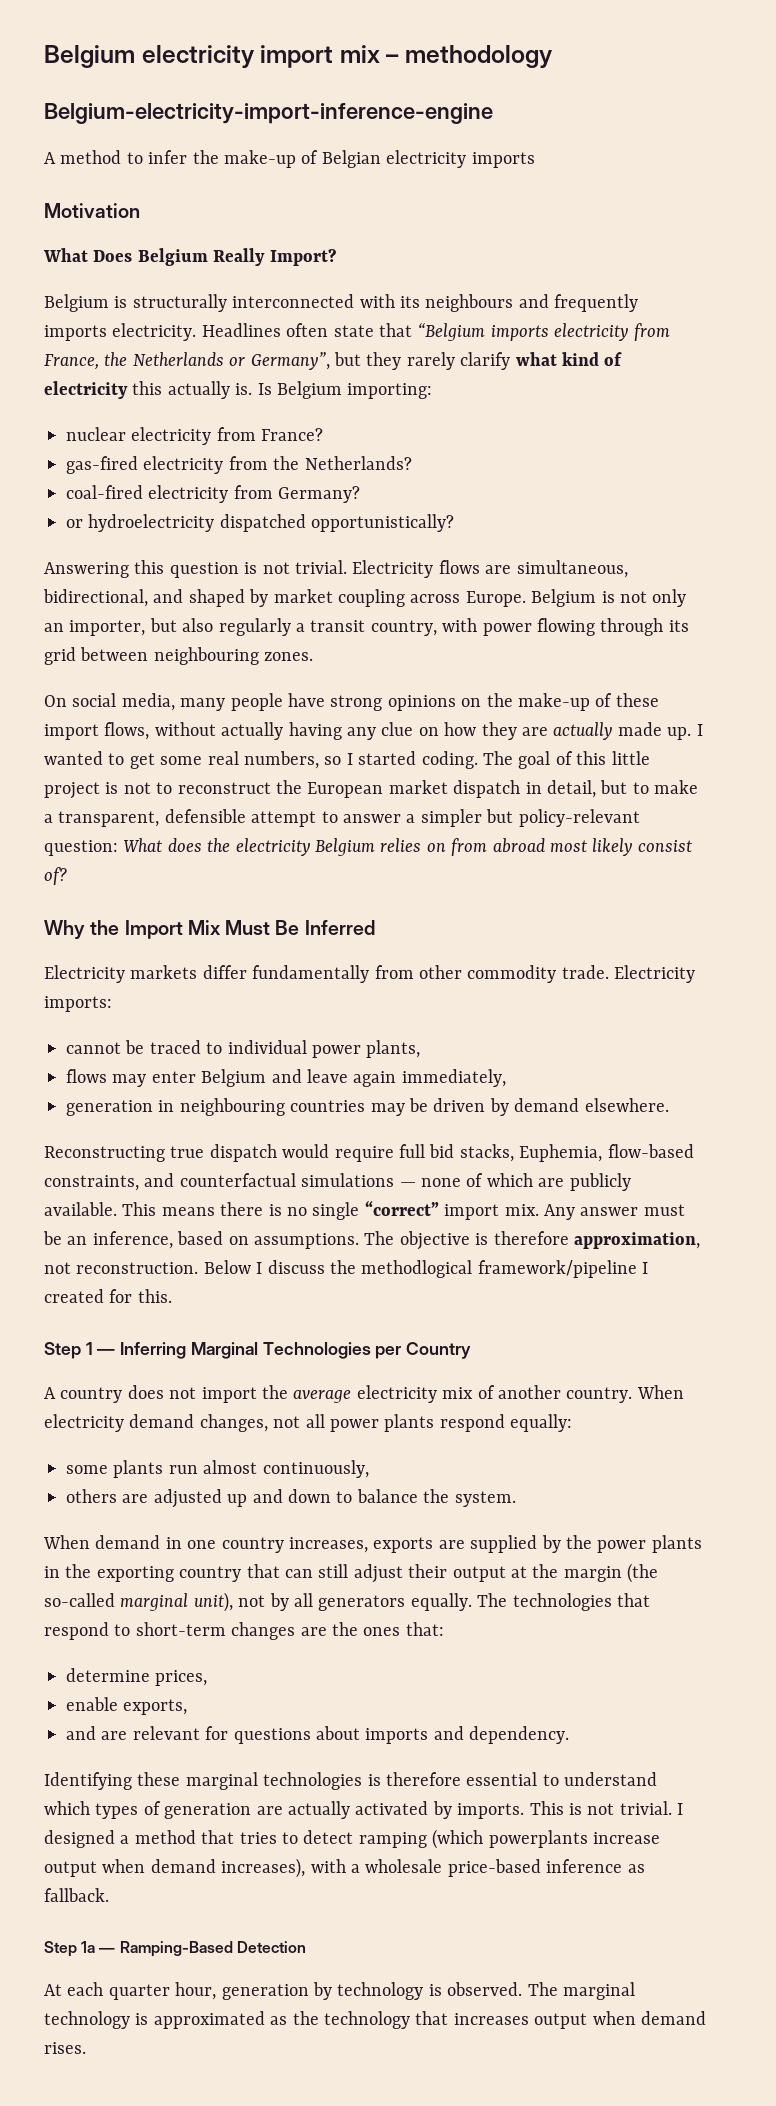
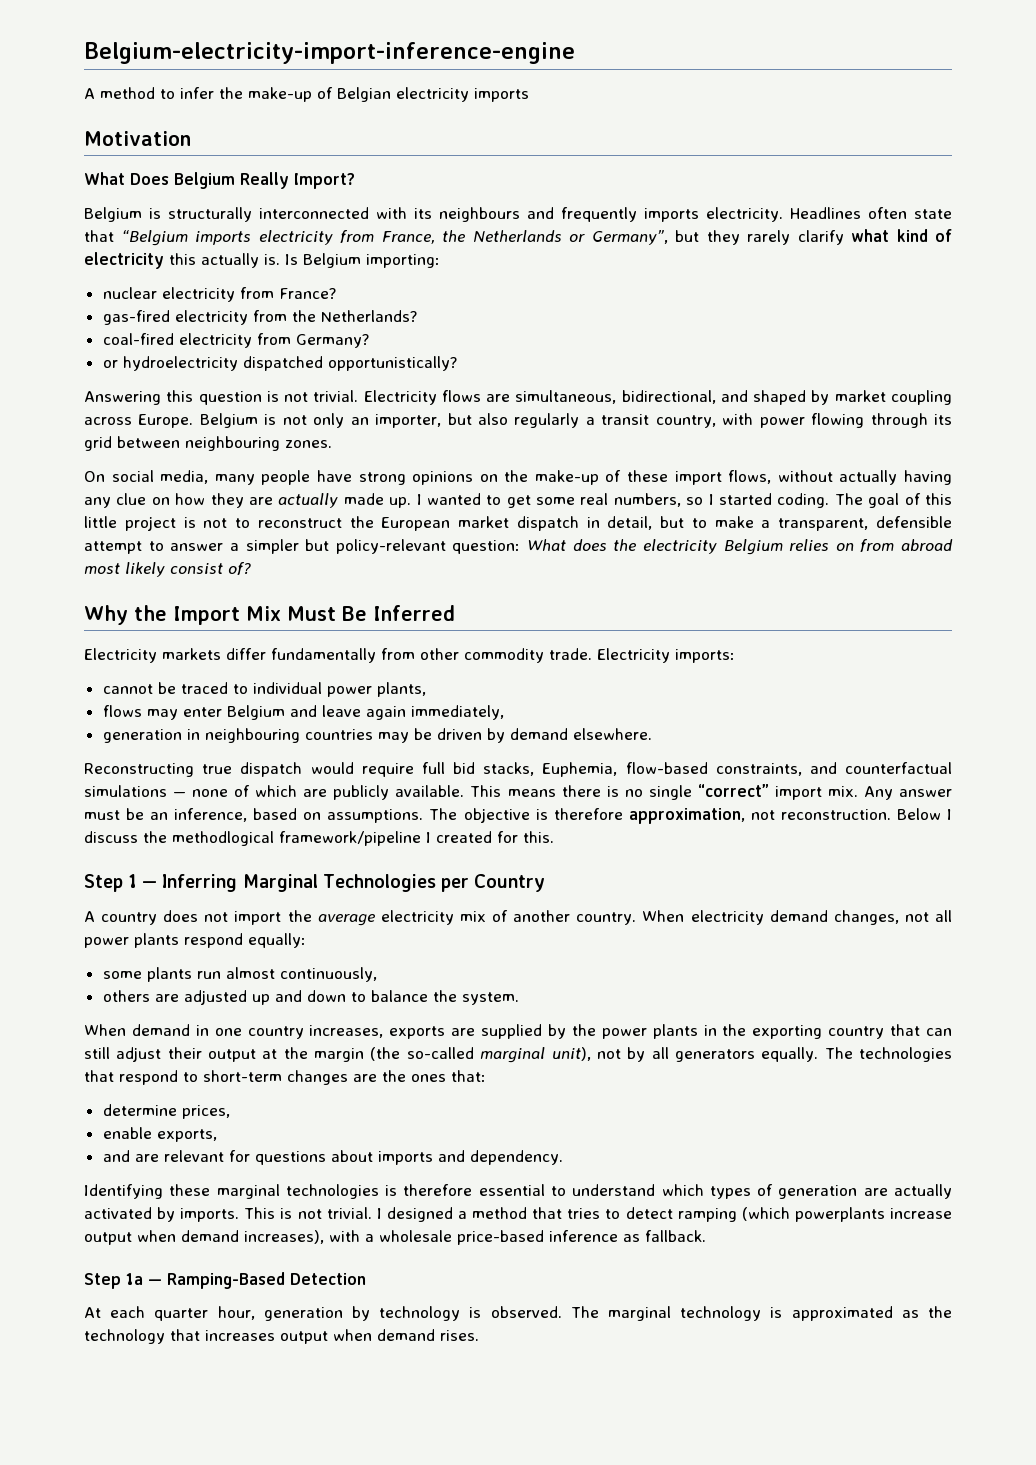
[44,45,554,68] Belgium electricity import mix – methodology // -> (84, 53) none

